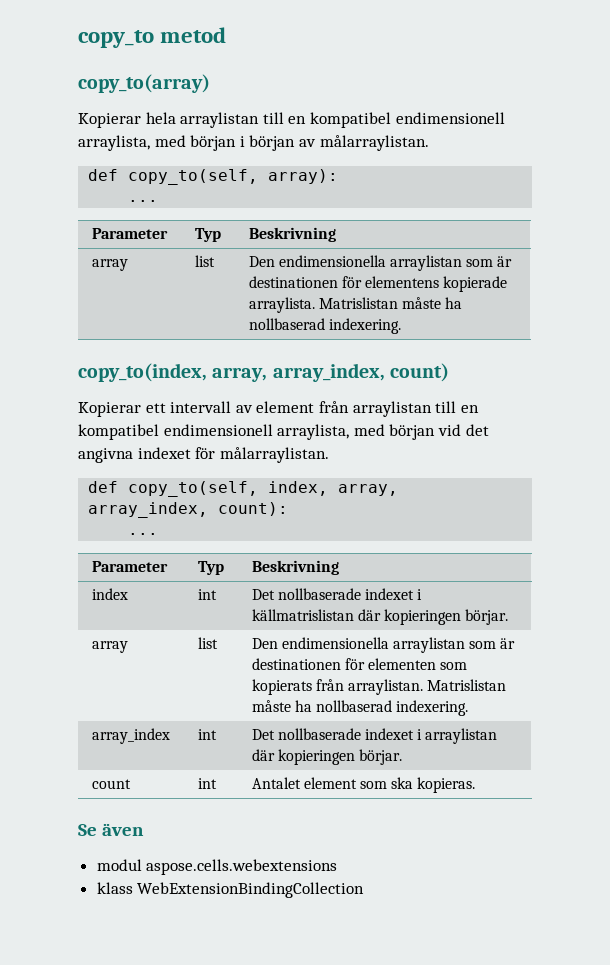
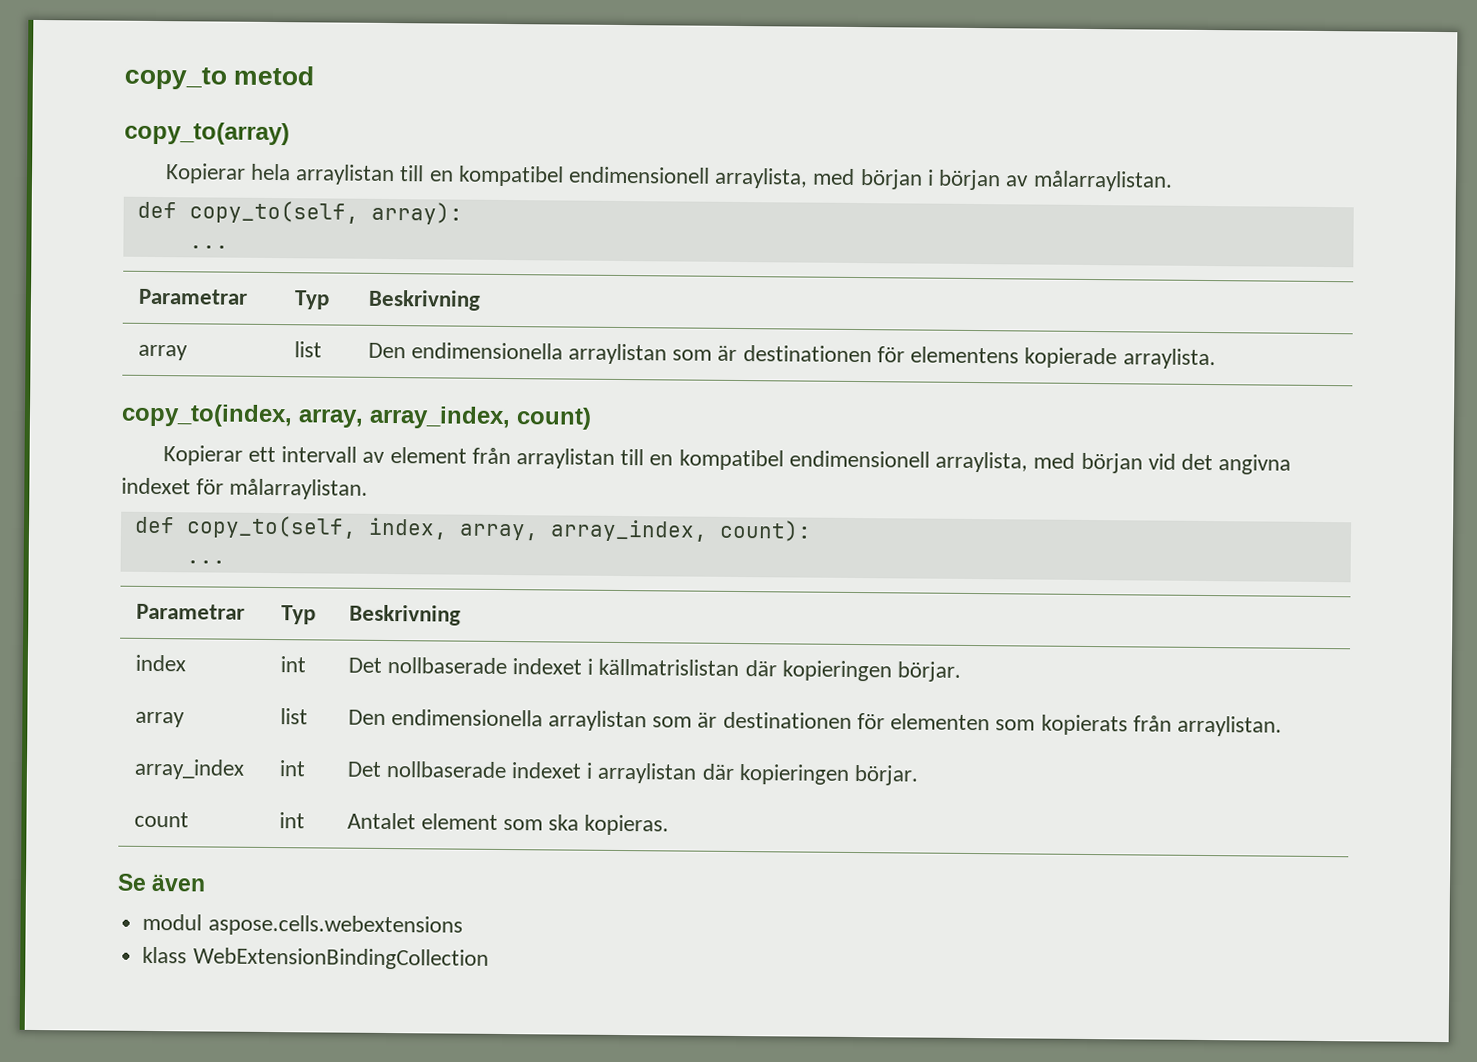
[91,228,168,239] Parameter -> [137,288,248,305] Parametrar
[318,297,463,309] [248,318,401,334] Matrislistan måste ha nollbaserad indexering. -> (1216, 359) none
[91,561,168,572] Parameter -> [135,603,245,620] Parametrar
[427,679,507,691] [251,700,469,716] Matrislistan måste ha nollbaserad indexering. -> (1282, 726) none

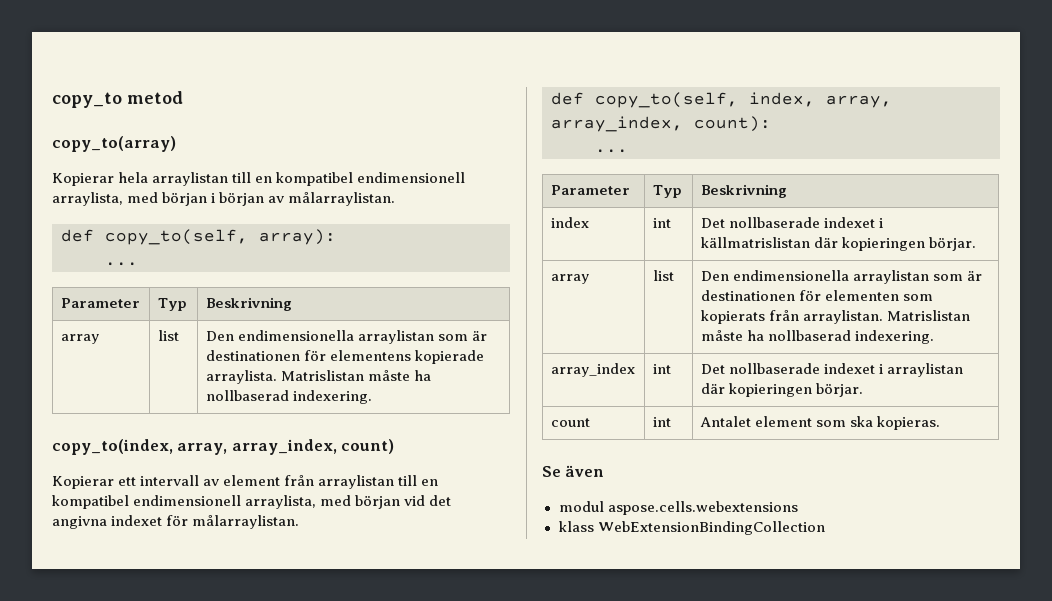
[137,288,248,305] Parametrar -> [60,298,140,308] Parameter
(1216, 359) none -> [280,370,432,381] [205,390,372,404] Matrislistan måste ha nollbaserad indexering.
[135,603,245,620] Parametrar -> [550,185,630,195] Parameter
(1282, 726) none -> [887,310,971,321] [700,330,935,344] Matrislistan måste ha nollbaserad indexering.

